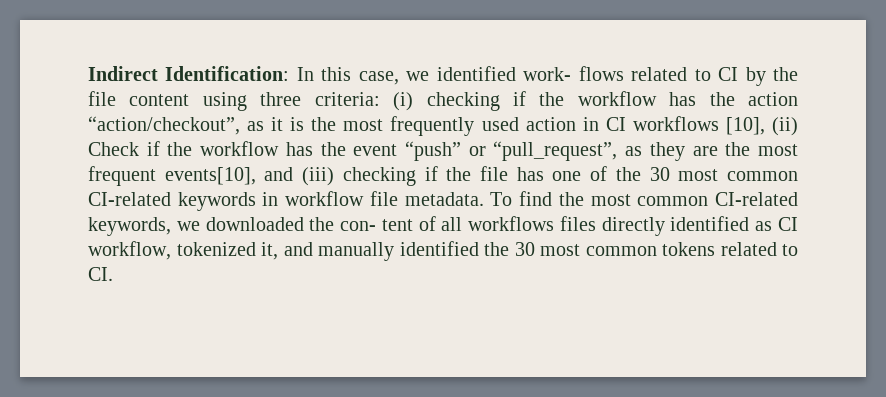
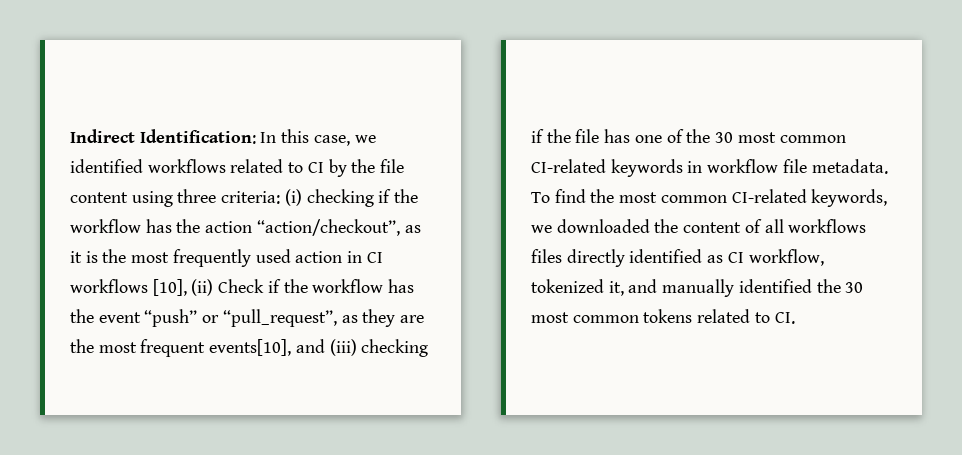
[523,66,624,81] work- flows -> [147,159,226,173] workflows
[340,219,413,231] con- tent -> [683,222,742,233] content

